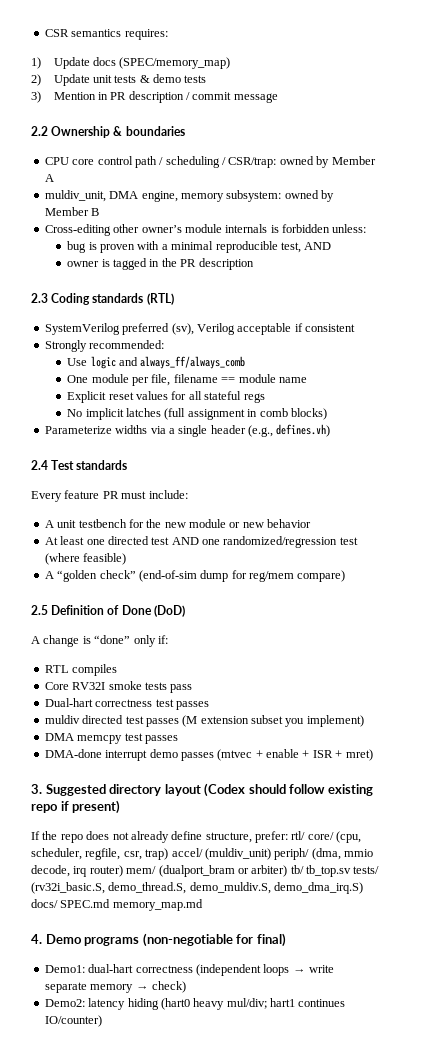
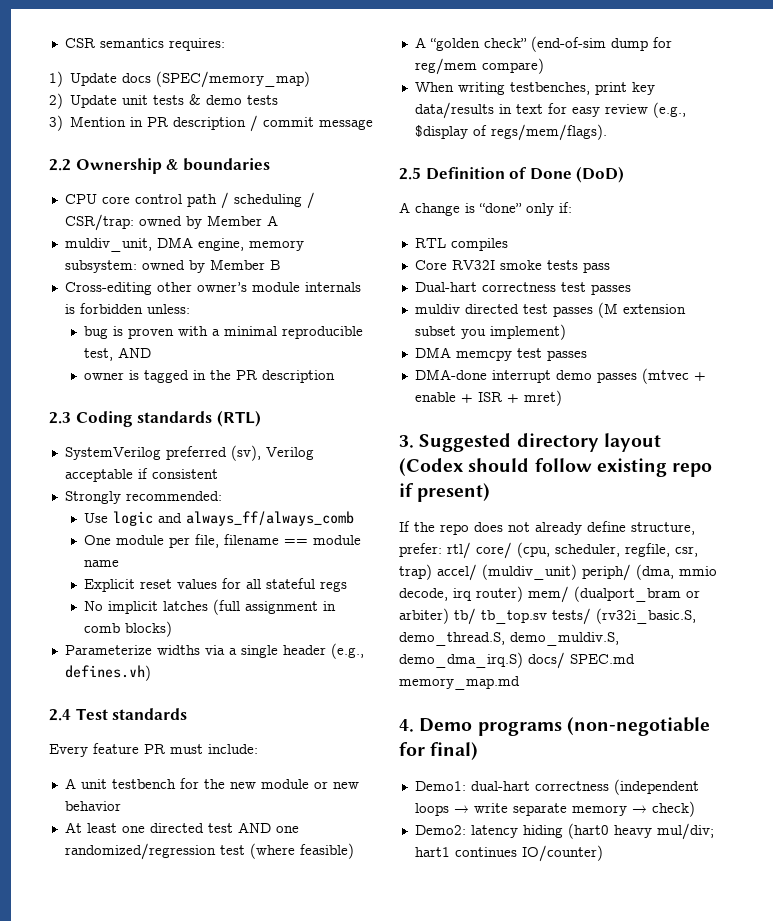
(346, 576) none -> [414,82,655,95] [414,102,686,119] [414,124,607,141] // When writing testbenches, print key data/results in text for easy review (e.g., $display of regs/mem/flags).

